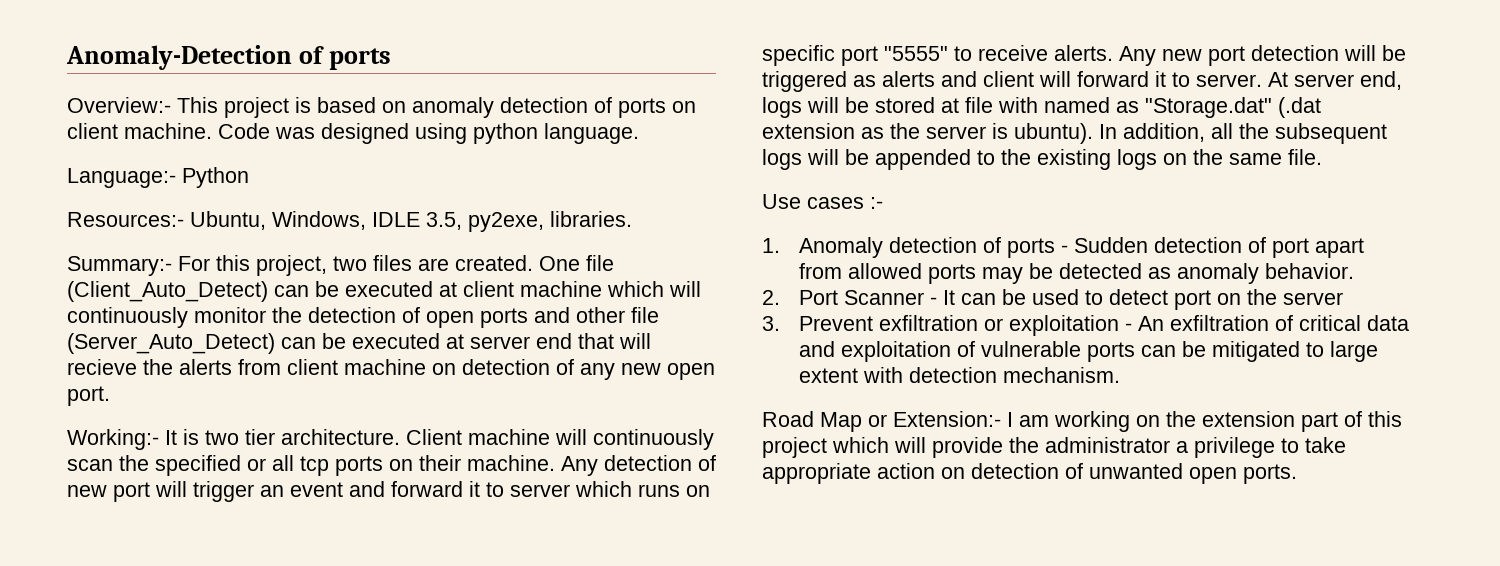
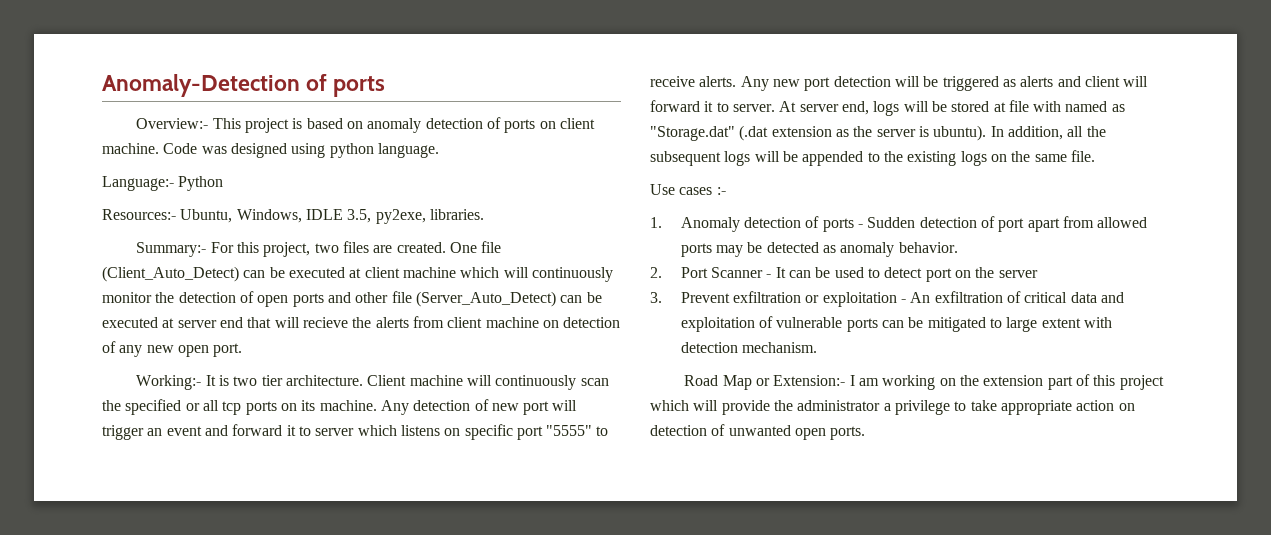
[419,455,461,471] their -> [301,400,316,411] its
[638,484,680,497] runs -> [400,425,440,436] listens

